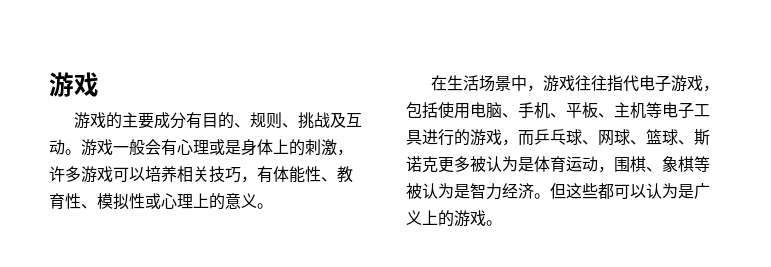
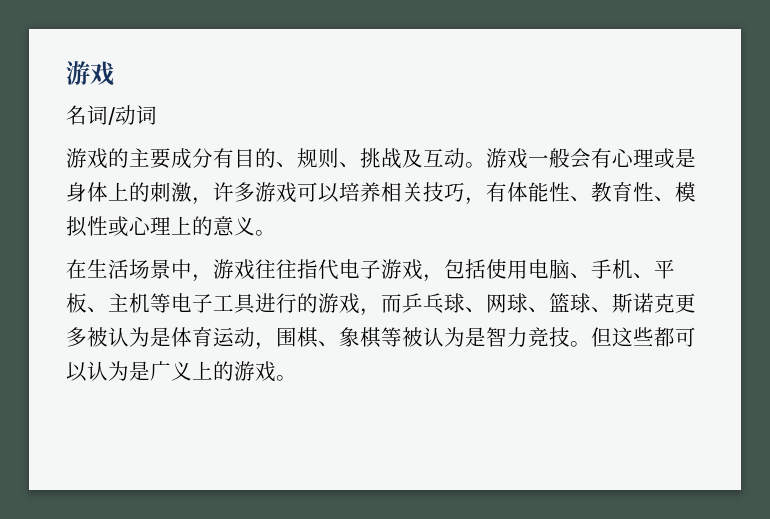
[49,72,99,97] 游戏 -> [66,61,114,86] [66,105,157,125] 游戏 // 名词/动词
[502,183,534,199] 经济 -> [528,327,570,347] 竞技

